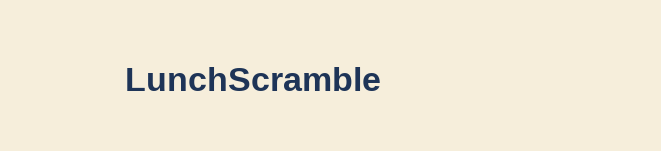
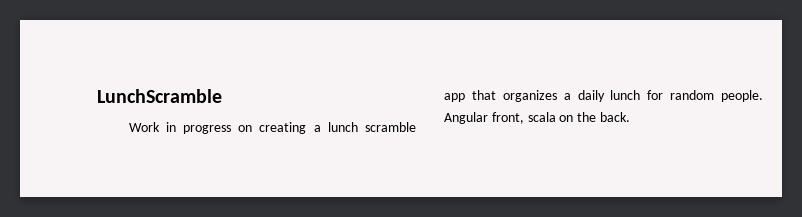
(381, 79) none -> [128,122,416,134] [444,90,763,102] [444,112,630,124] // Work in progress on creating a lunch scramble app that organizes a daily lunch for random people. Angular front, scala on the back.

